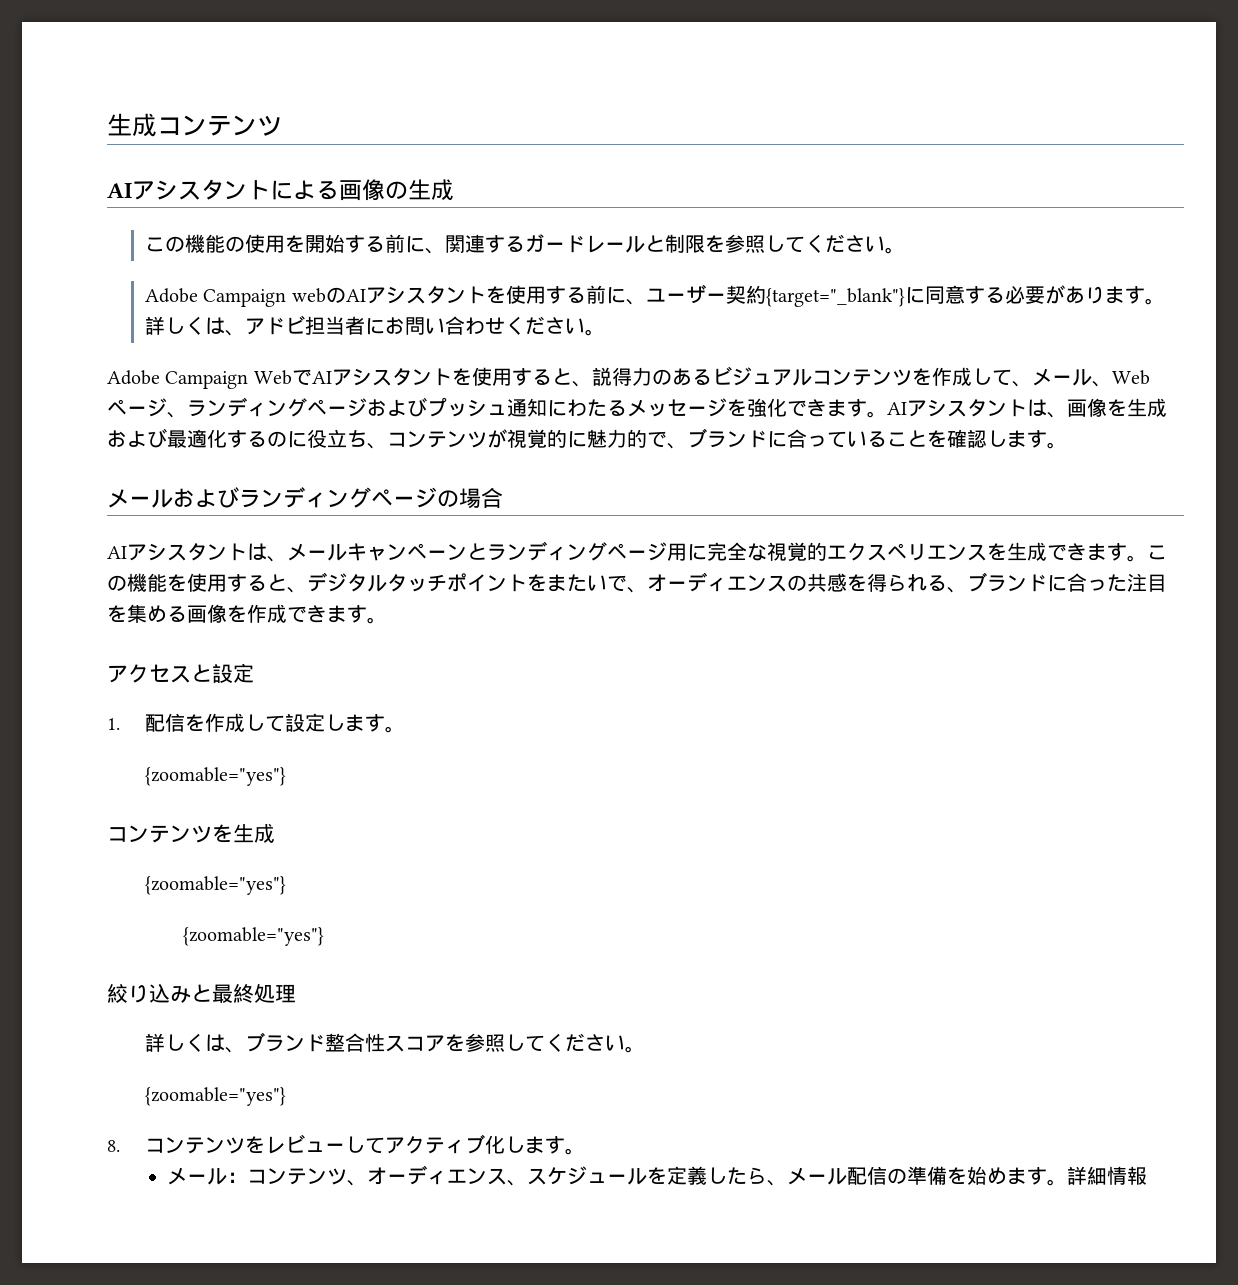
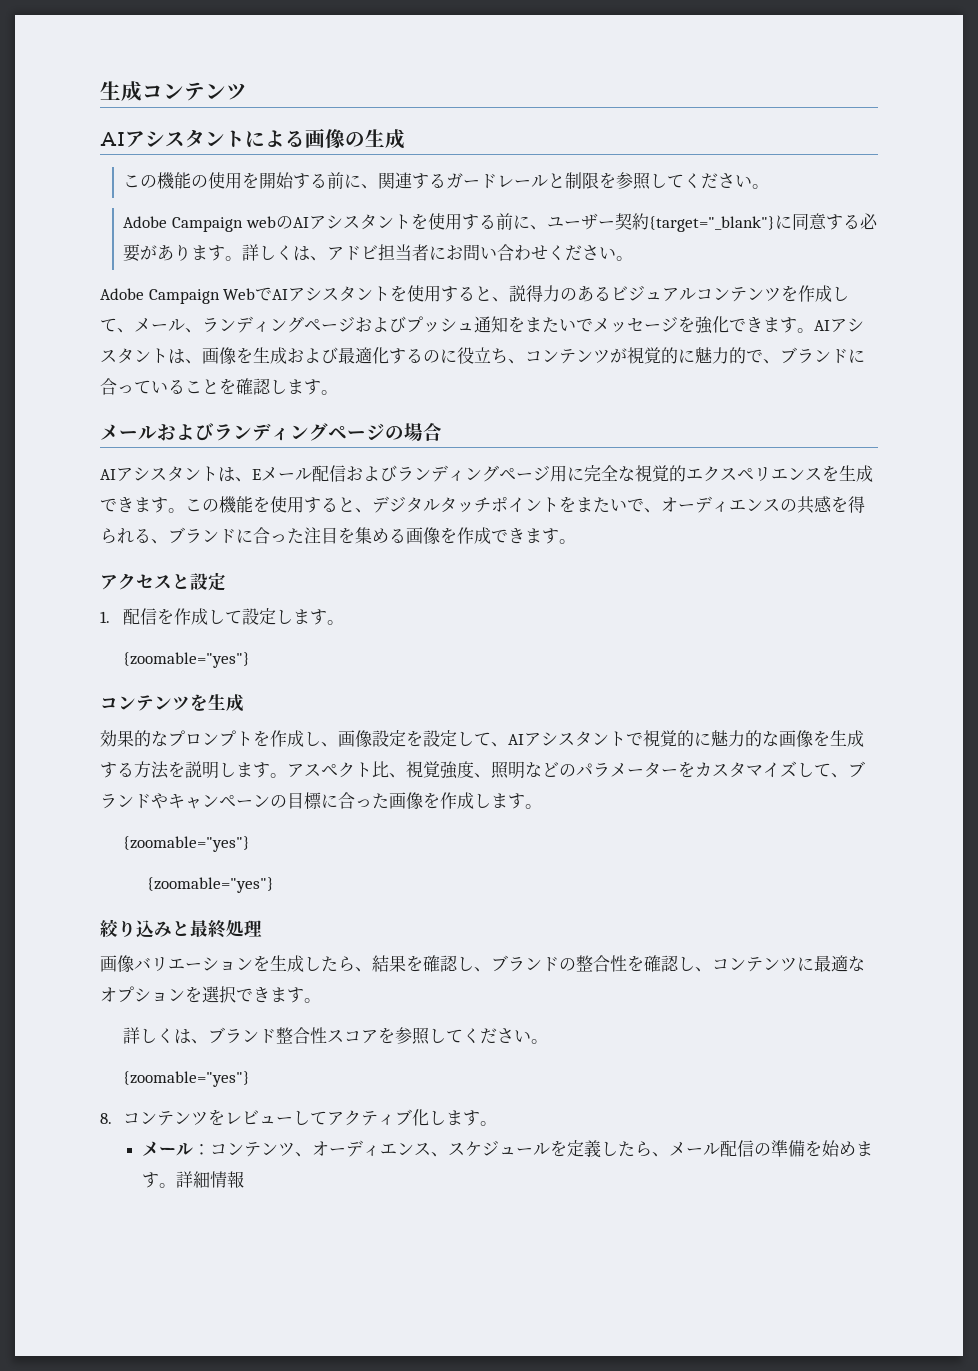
[1111,370,1150,385] [107,398,187,418] Webページ、 -> (202, 330) none
[547,399,627,417] にわたる -> [508,316,593,333] をまたいで
[287,543,487,561] メールキャンペーンと -> [252,465,397,482] Eメール配信および
(275, 833) none -> [100,730,864,748] [100,761,865,779] [100,792,542,810] // 効果的なプロンプトを作成し、画像設定を設定して、AIアシスタントで視覚的に魅力的な画像を生成する方法を説明します。アスペクト比、視覚強度、照明などのパラメーターをカスタマイズして、ブランドやキャンペーンの目標に合った画像を作成します。
(296, 993) none -> [100,955,865,973] [100,986,321,1003] // 画像バリエーションを生成したら、結果を確認し、ブランドの整合性を確認し、コンテンツに最適なオプションを選択できます。

